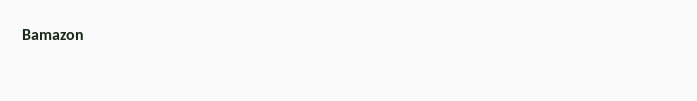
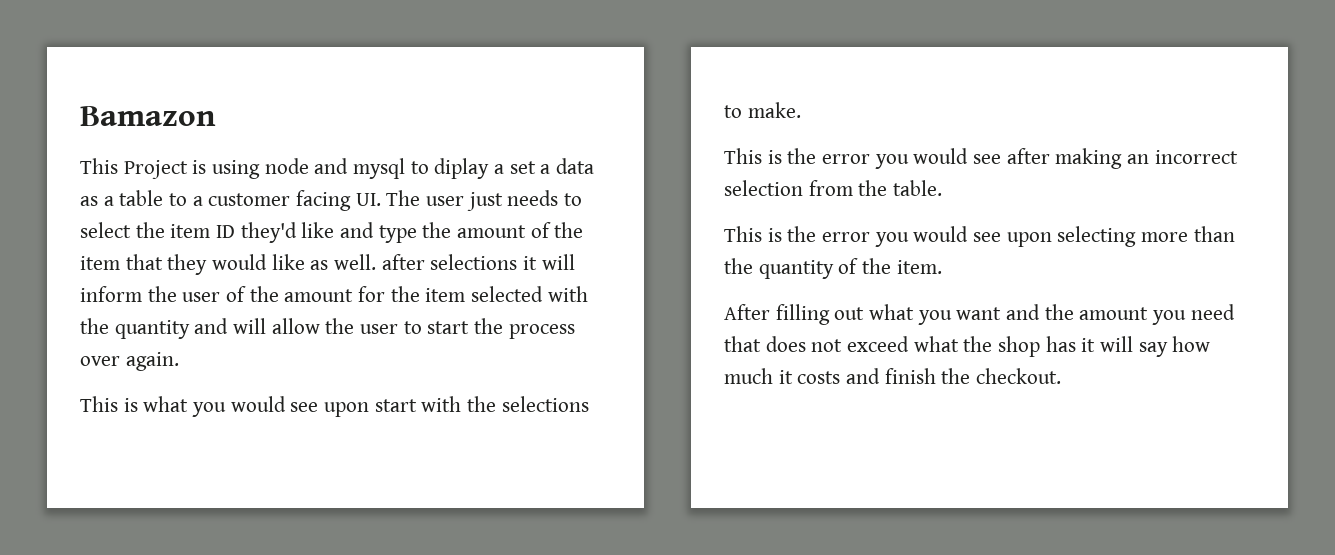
(84, 34) none -> [80,158,595,179] [80,190,583,211] [80,222,584,243] [80,254,575,275] [80,286,588,302] [80,318,575,339] [80,352,179,371] [80,396,589,417] [724,102,801,118] [724,148,1238,169] [724,180,943,196] [724,226,1235,247] [724,258,942,279] [724,304,1235,325] [724,336,1211,357] [724,368,1062,384] // This Project is using node and mysql to diplay a set a data as a table to a customer facing UI. The user just needs to select the item ID they'd like and type the amount of the item that they would like as well. after selections it will inform the user of the amount for the item selected with the quantity and will allow the user to start the process over again. // This is what you would see upon start with the selections to make. // This is the error you would see after making an incorrect selection from the table. // This is the error you would see upon selecting more than the quantity of the item. // After filling out what you want and the amount you need that does not exceed what the shop has it will say how much it costs and finish the checkout.

